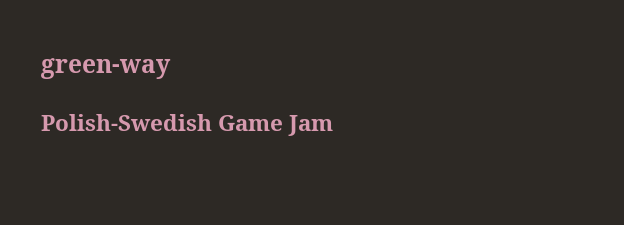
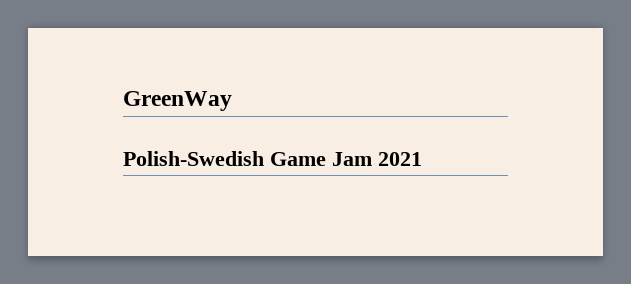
[41,58,171,79] green-way -> [123,91,232,111] GreenWay
(334, 125) none -> [378,152,422,166] 2021

